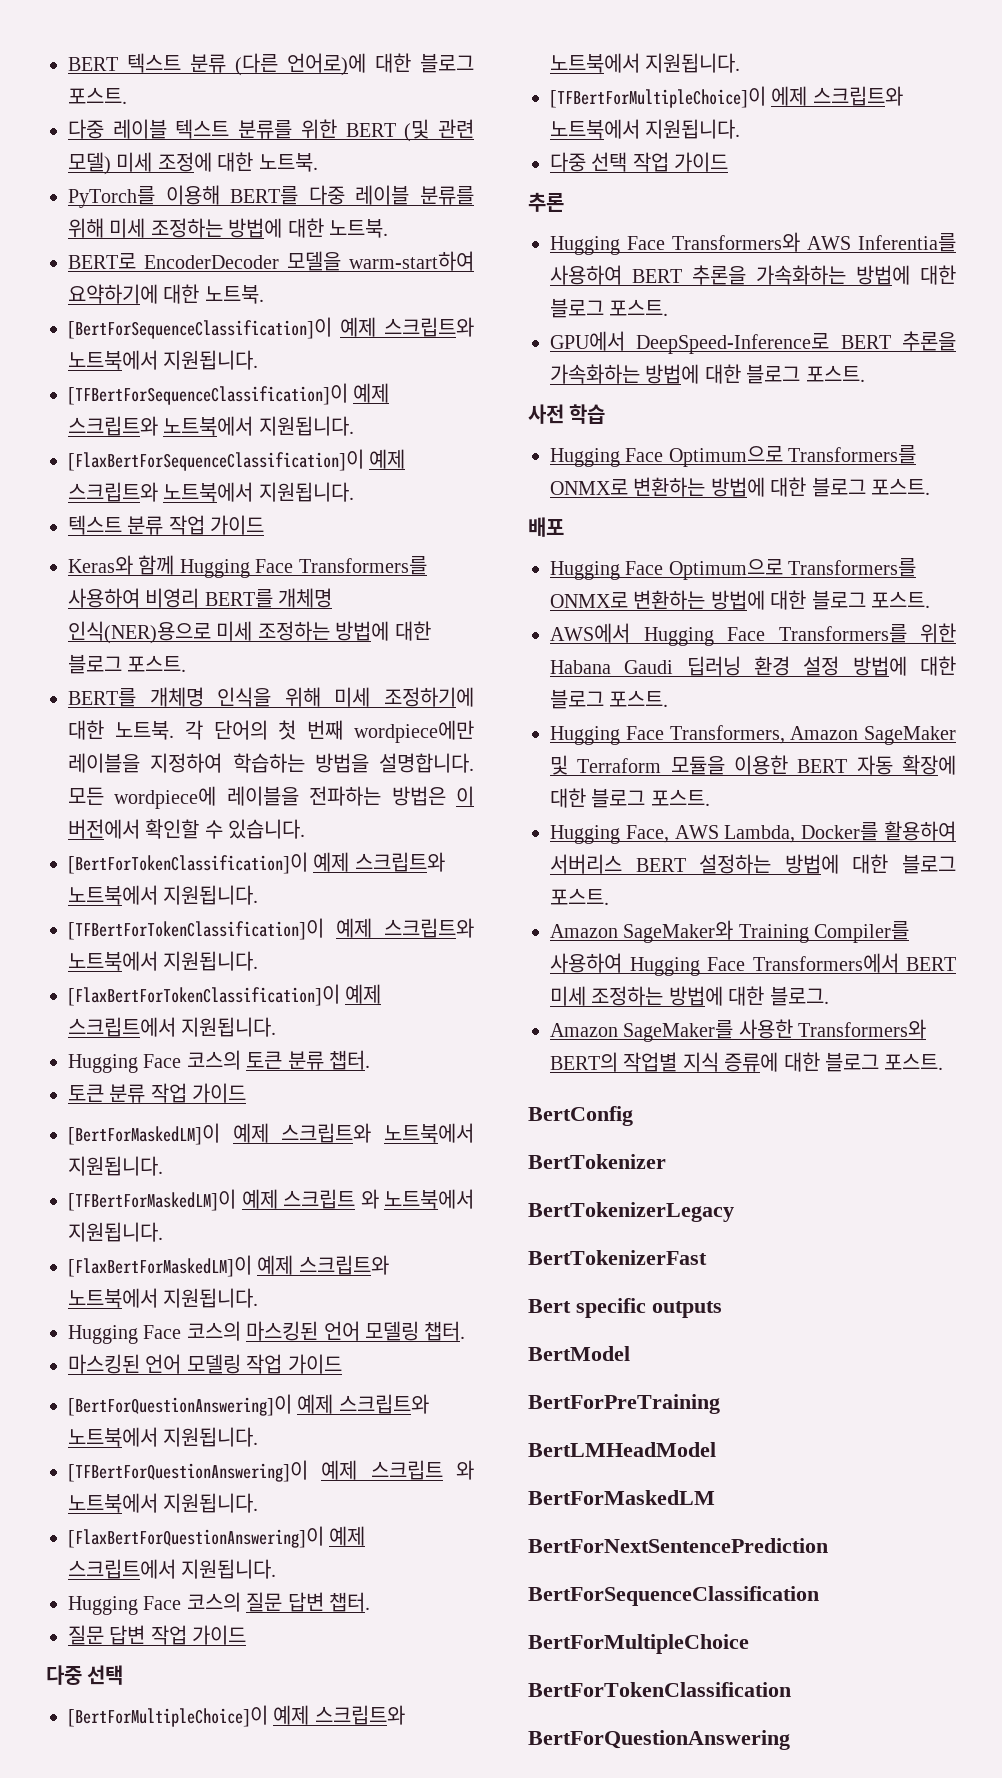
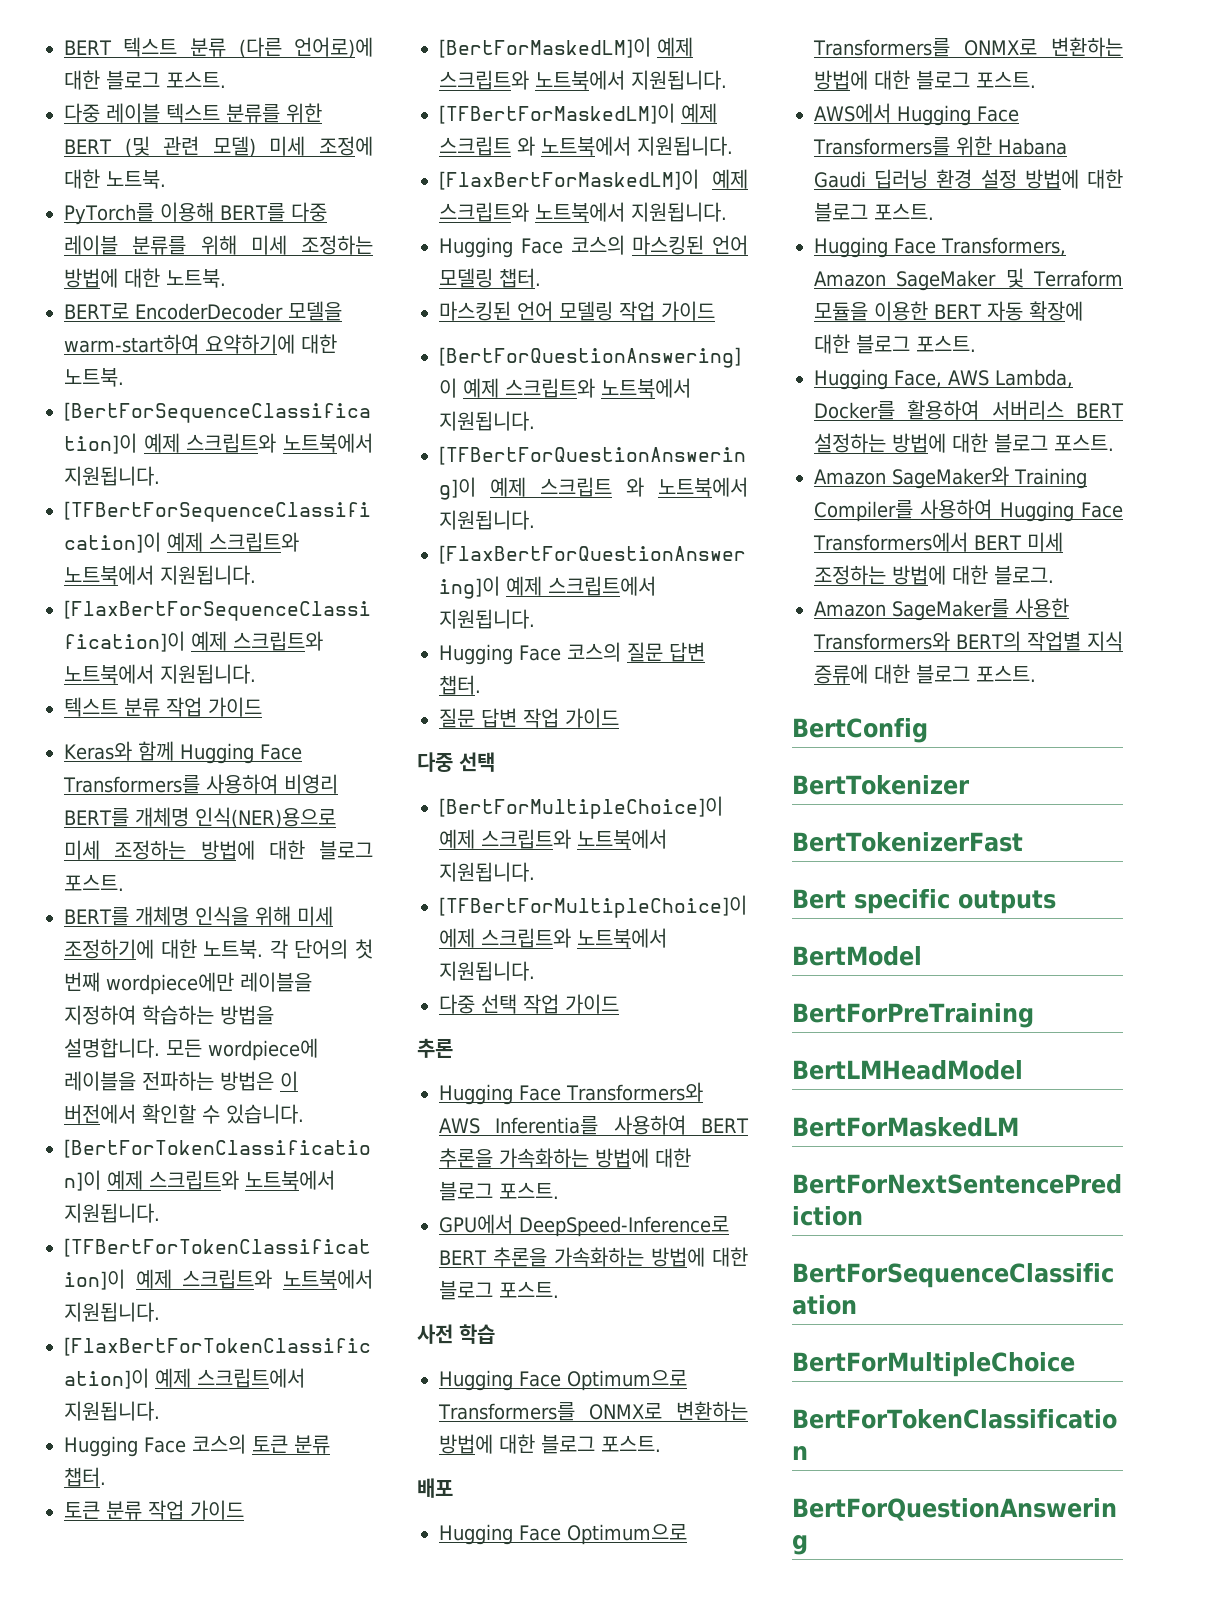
[528,1202,734,1222] // BertTokenizerLegacy -> (970, 785) none

